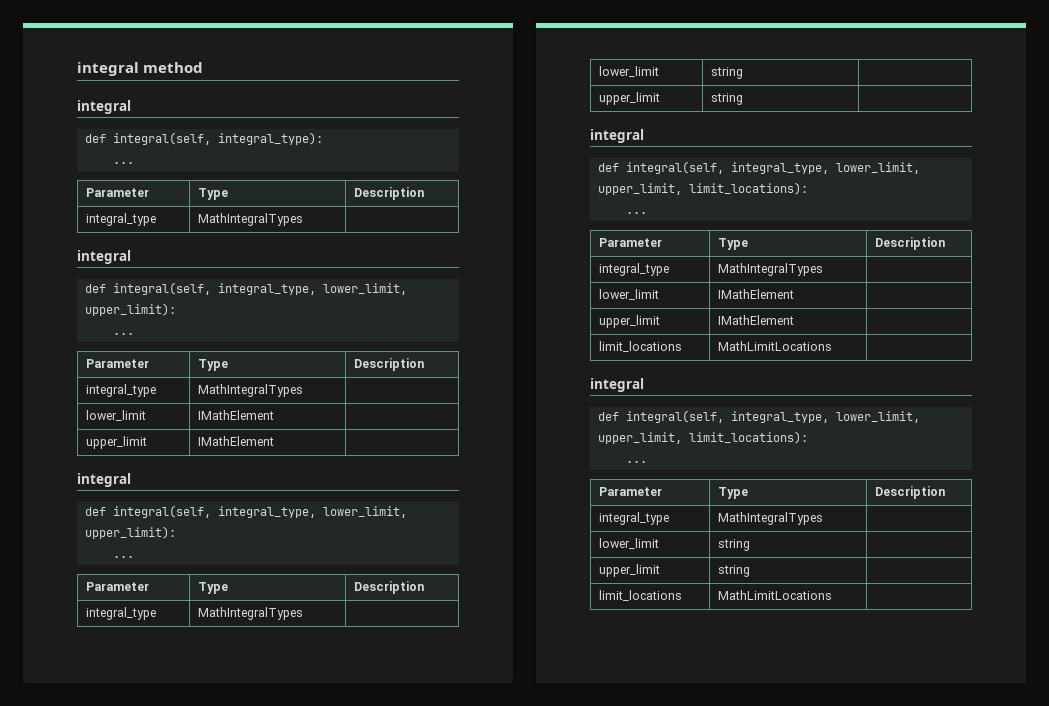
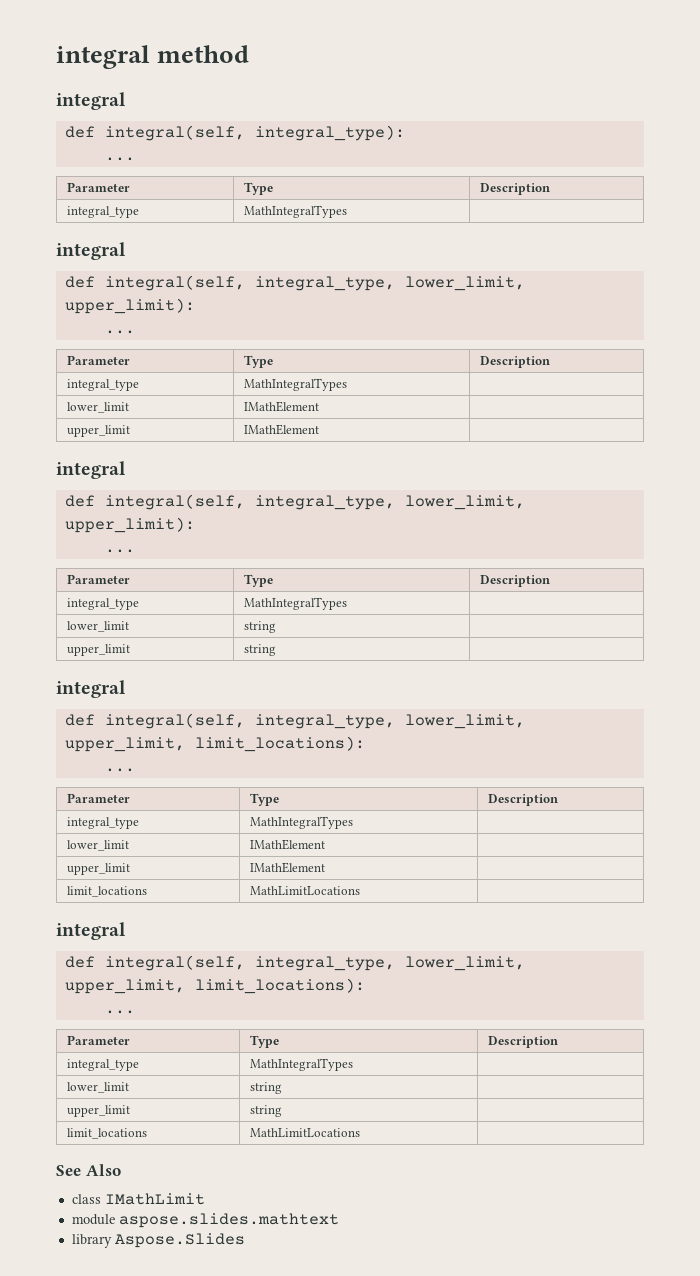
(832, 595) none -> [56,1164,121,1176] [71,1193,205,1205] [71,1213,339,1228] [71,1233,245,1248] // See Also // class IMathLimit // module aspose.slides.mathtext // library Aspose.Slides

